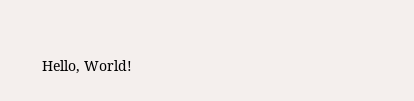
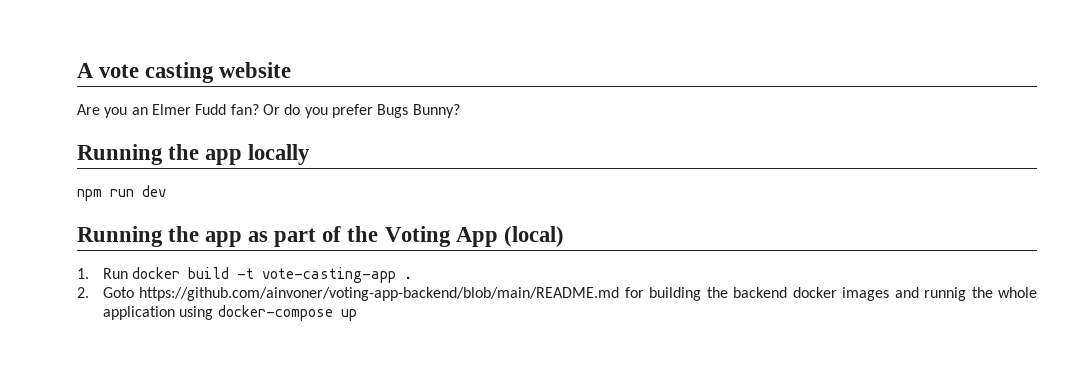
[42,60,132,74] Hello, World! -> [77,62,292,83] [77,104,460,118] [77,144,311,165] [77,185,166,201] [77,226,564,247] [77,267,413,283] [77,287,1037,301] [102,305,357,321] A vote casting website // Are you an Elmer Fudd fan? Or do you prefer Bugs Bunny? // Running the app locally // npm run dev // Running the app as part of the Voting App (local) // 1. Run docker build -t vote-casting-app . // 2. Goto https://github.com/ainvoner/voting-app-backend/blob/main/README.md for building the backend docker images and runnig the whole application using docker-compose up

